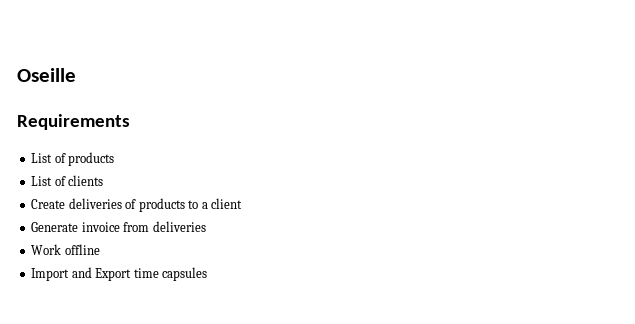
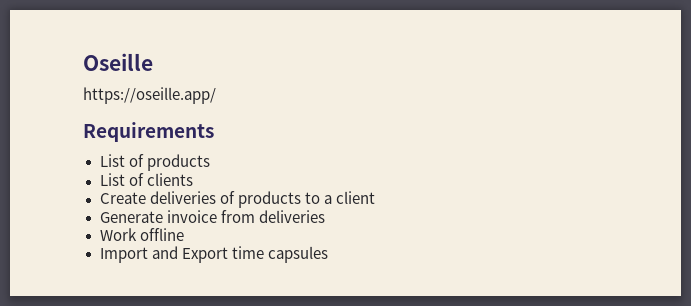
(76, 75) none -> [83,87,216,104] // https://oseille.app/

